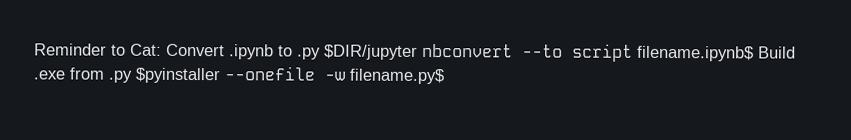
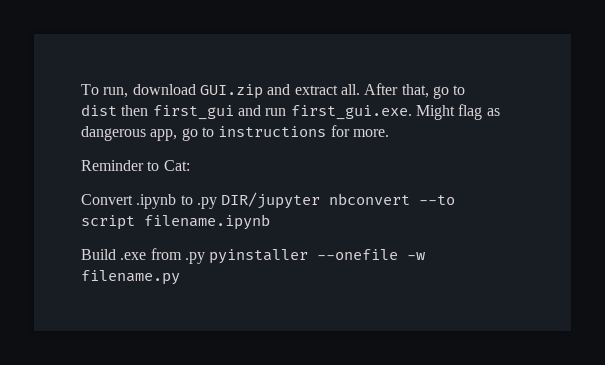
(34, 49) none -> [81,83,466,99] [81,104,500,120] [81,125,389,141] To run, download GUI.zip and extract all. After that, go to dist then first_gui and run first_gui.exe. Might flag as dangerous app, go to instructions for more. //
(162, 49) none -> (190, 165) //
[324,44,418,60] $DIR/jupyter -> [221,192,321,209] DIR/jupyter
[637,45,754,62] filename.ipynb$ -> [144,214,270,230] filename.ipynb //
[135,67,221,84] $pyinstaller -> [209,249,309,264] pyinstaller
[349,68,445,85] filename.py$ -> [81,270,180,285] filename.py

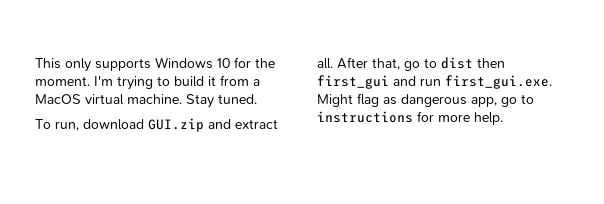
(81, 89) none -> [35,57,275,72] [35,75,260,90] [35,94,257,108] This only supports Windows 10 for the moment. I'm trying to build it from a MacOS virtual machine. Stay tuned. //
[352,129,389,137] [81,160,190,171] [81,192,456,209] [81,214,270,230] [81,248,426,264] [81,270,180,285] more. // Reminder to Cat: // Convert .ipynb to .py DIR/jupyter nbconvert --to script filename.ipynb // Build .exe from .py pyinstaller --onefile -w filename.py -> [438,112,503,125] more help.

